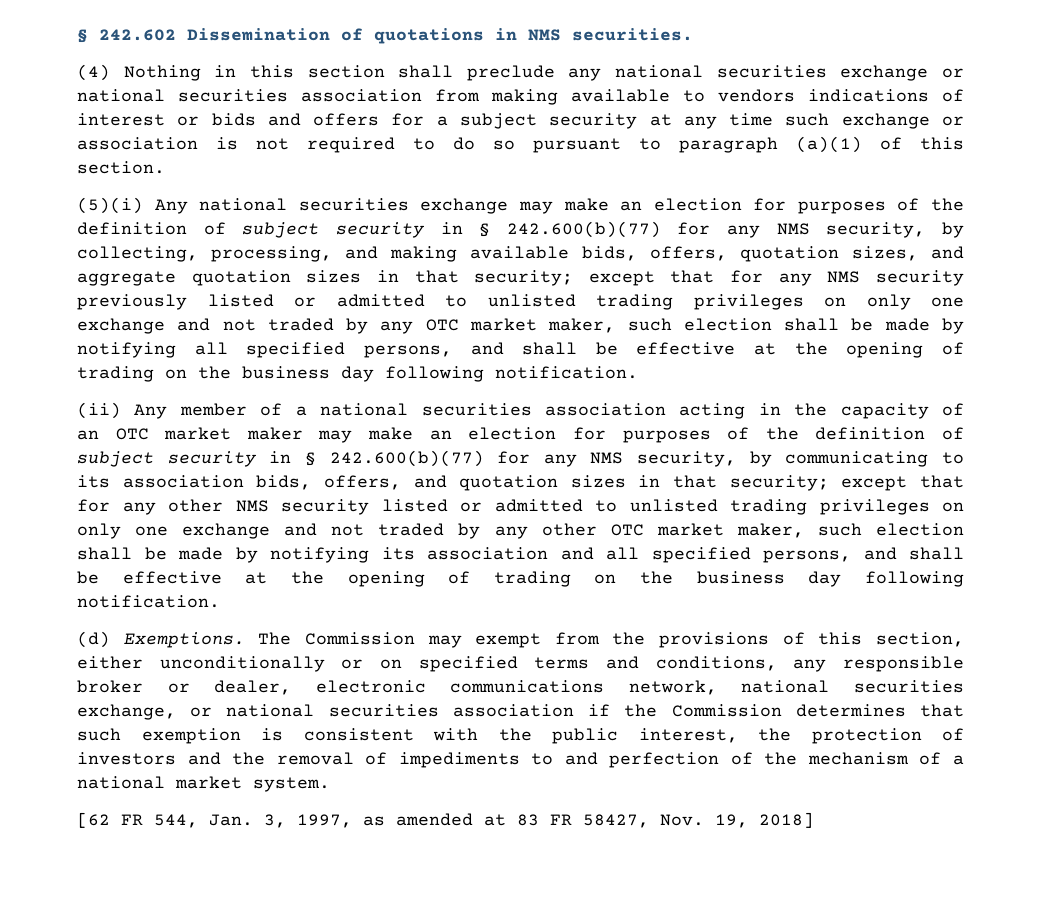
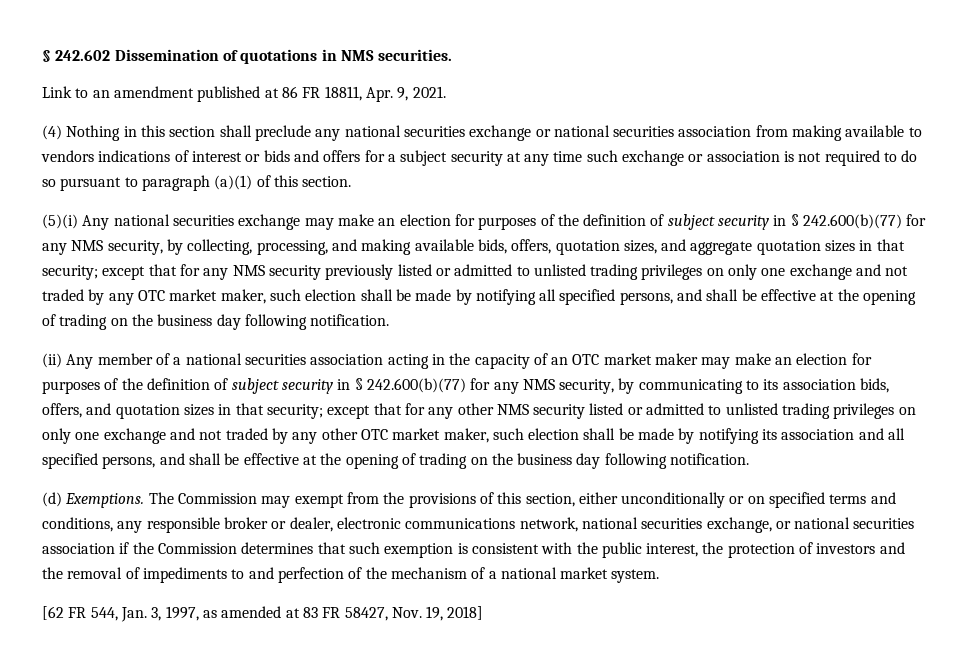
(693, 34) none -> [42,86,446,102] // Link to an amendment published at 86 FR 18811, Apr. 9, 2021.

